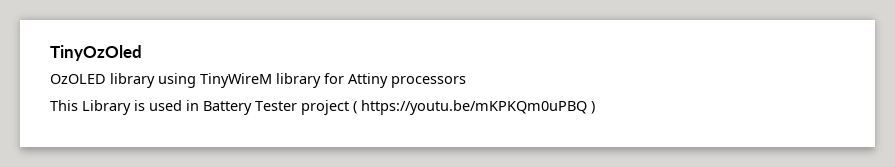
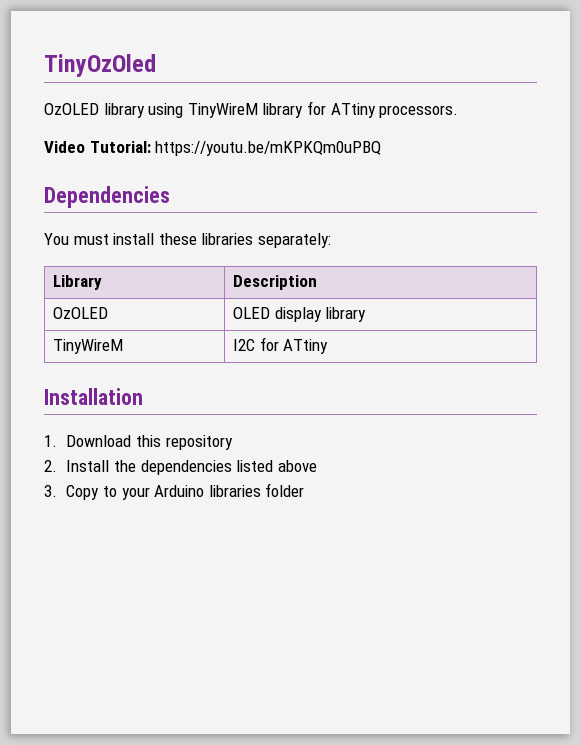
[348,73,466,88] [50,100,595,115] Attiny processors // This Library is used in Battery Tester project ( https://youtu.be/mKPKQm0uPBQ ) -> [330,103,459,118] [44,141,382,156] [44,186,170,208] [44,233,331,248] [53,275,103,290] [233,275,318,290] [53,307,109,319] [233,307,367,322] [53,339,124,354] [233,337,329,354] [44,388,143,405] [44,435,233,450] [44,460,317,475] [44,483,305,500] ATtiny processors. // Video Tutorial: https://youtu.be/mKPKQm0uPBQ // Dependencies // You must install these libraries separately: // Library | Description // OzOLED | OLED display library // TinyWireM | I2C for ATtiny // Installation // 1. Download this repository // 2. Install the dependencies listed above // 3. Copy to your Arduino libraries folder

